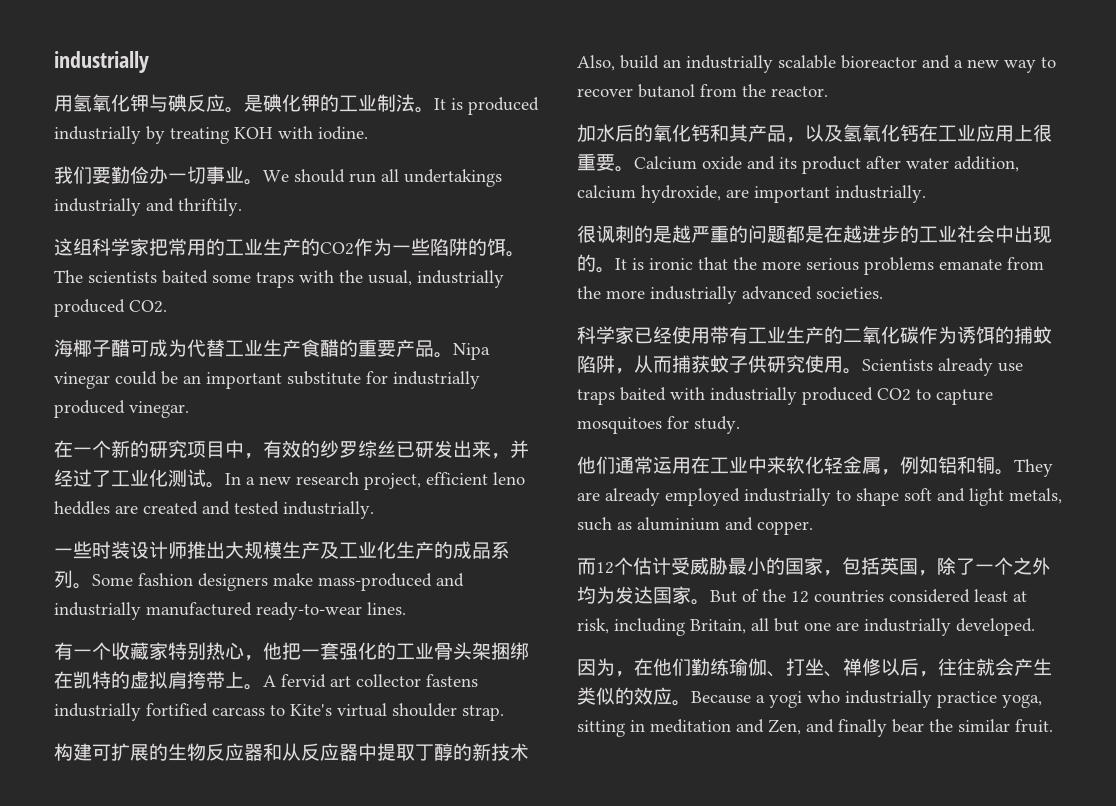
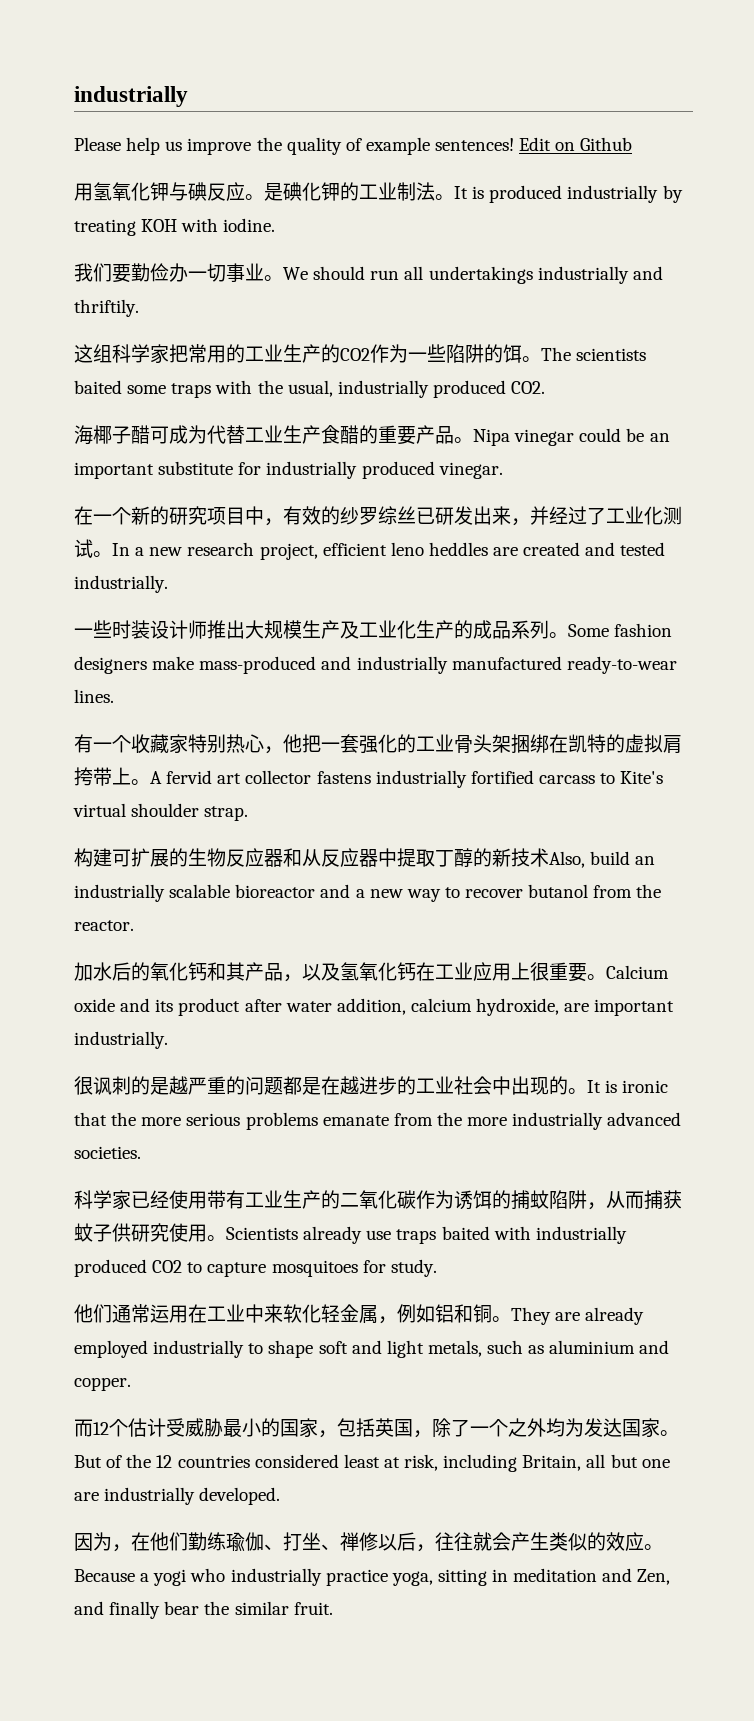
[54,51,149,73] industrially -> [74,86,188,107] [74,137,633,155] industrially // Please help us improve the quality of example sentences! Edit on Github

